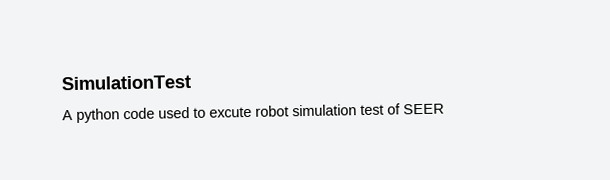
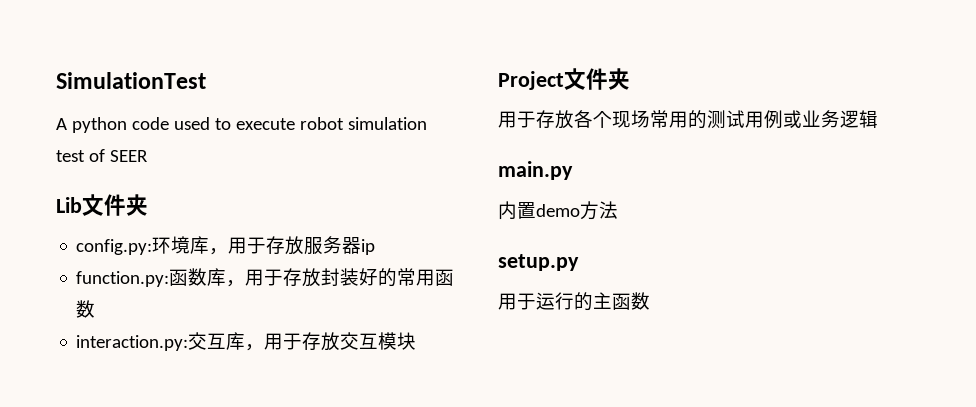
[209,106,252,118] excute -> [235,118,295,130] execute
(444, 109) none -> [56,194,148,216] [76,236,376,255] [76,268,455,287] [76,300,96,318] [76,332,417,351] [498,68,630,90] [498,110,878,129] [498,161,573,180] [498,201,618,220] [498,254,579,271] [498,292,650,311] // Lib文件夹 // config.py:环境库，用于存放服务器ip // function.py:函数库，用于存放封装好的常用函数 // interaction.py:交互库，用于存放交互模块 // Project文件夹 // 用于存放各个现场常用的测试用例或业务逻辑 // main.py // 内置demo方法 // setup.py // 用于运行的主函数

